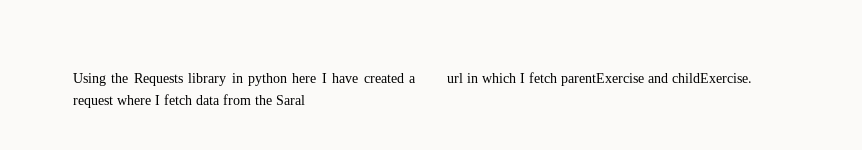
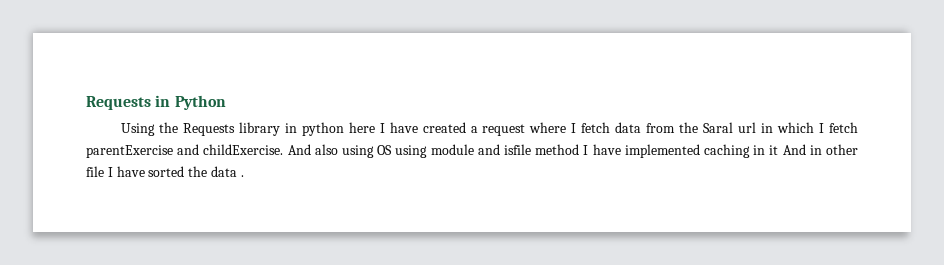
(73, 79) none -> [86,95,226,110] Requests in Python //
(305, 100) // -> (734, 127) none
(752, 78) none -> [287,144,859,158] [86,166,244,177] And also using OS using module and isfile method I have implemented caching in it And in other file I have sorted the data .

